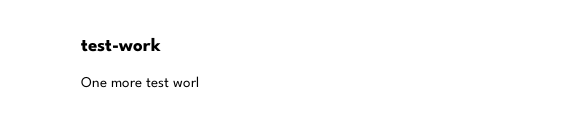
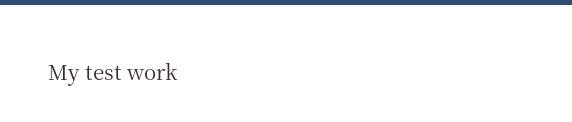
[81,37,161,52] [81,76,200,88] test-work // One more test worl -> [48,62,179,86] My test work

